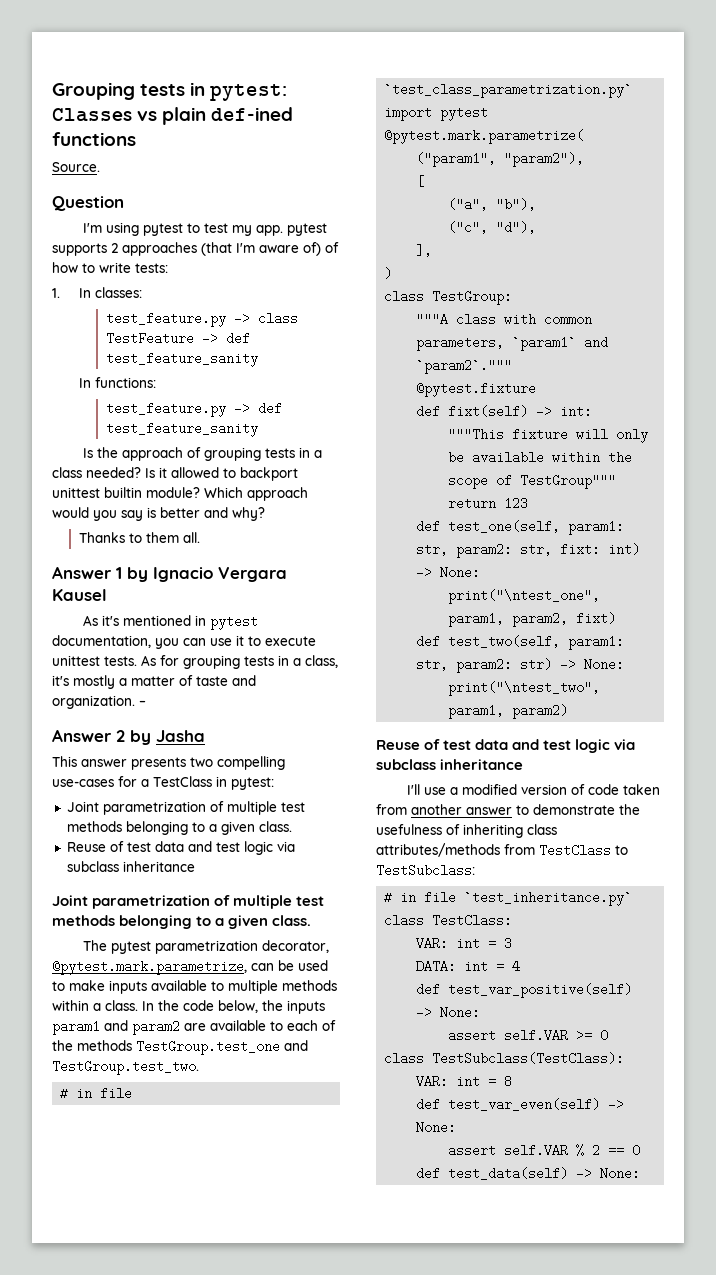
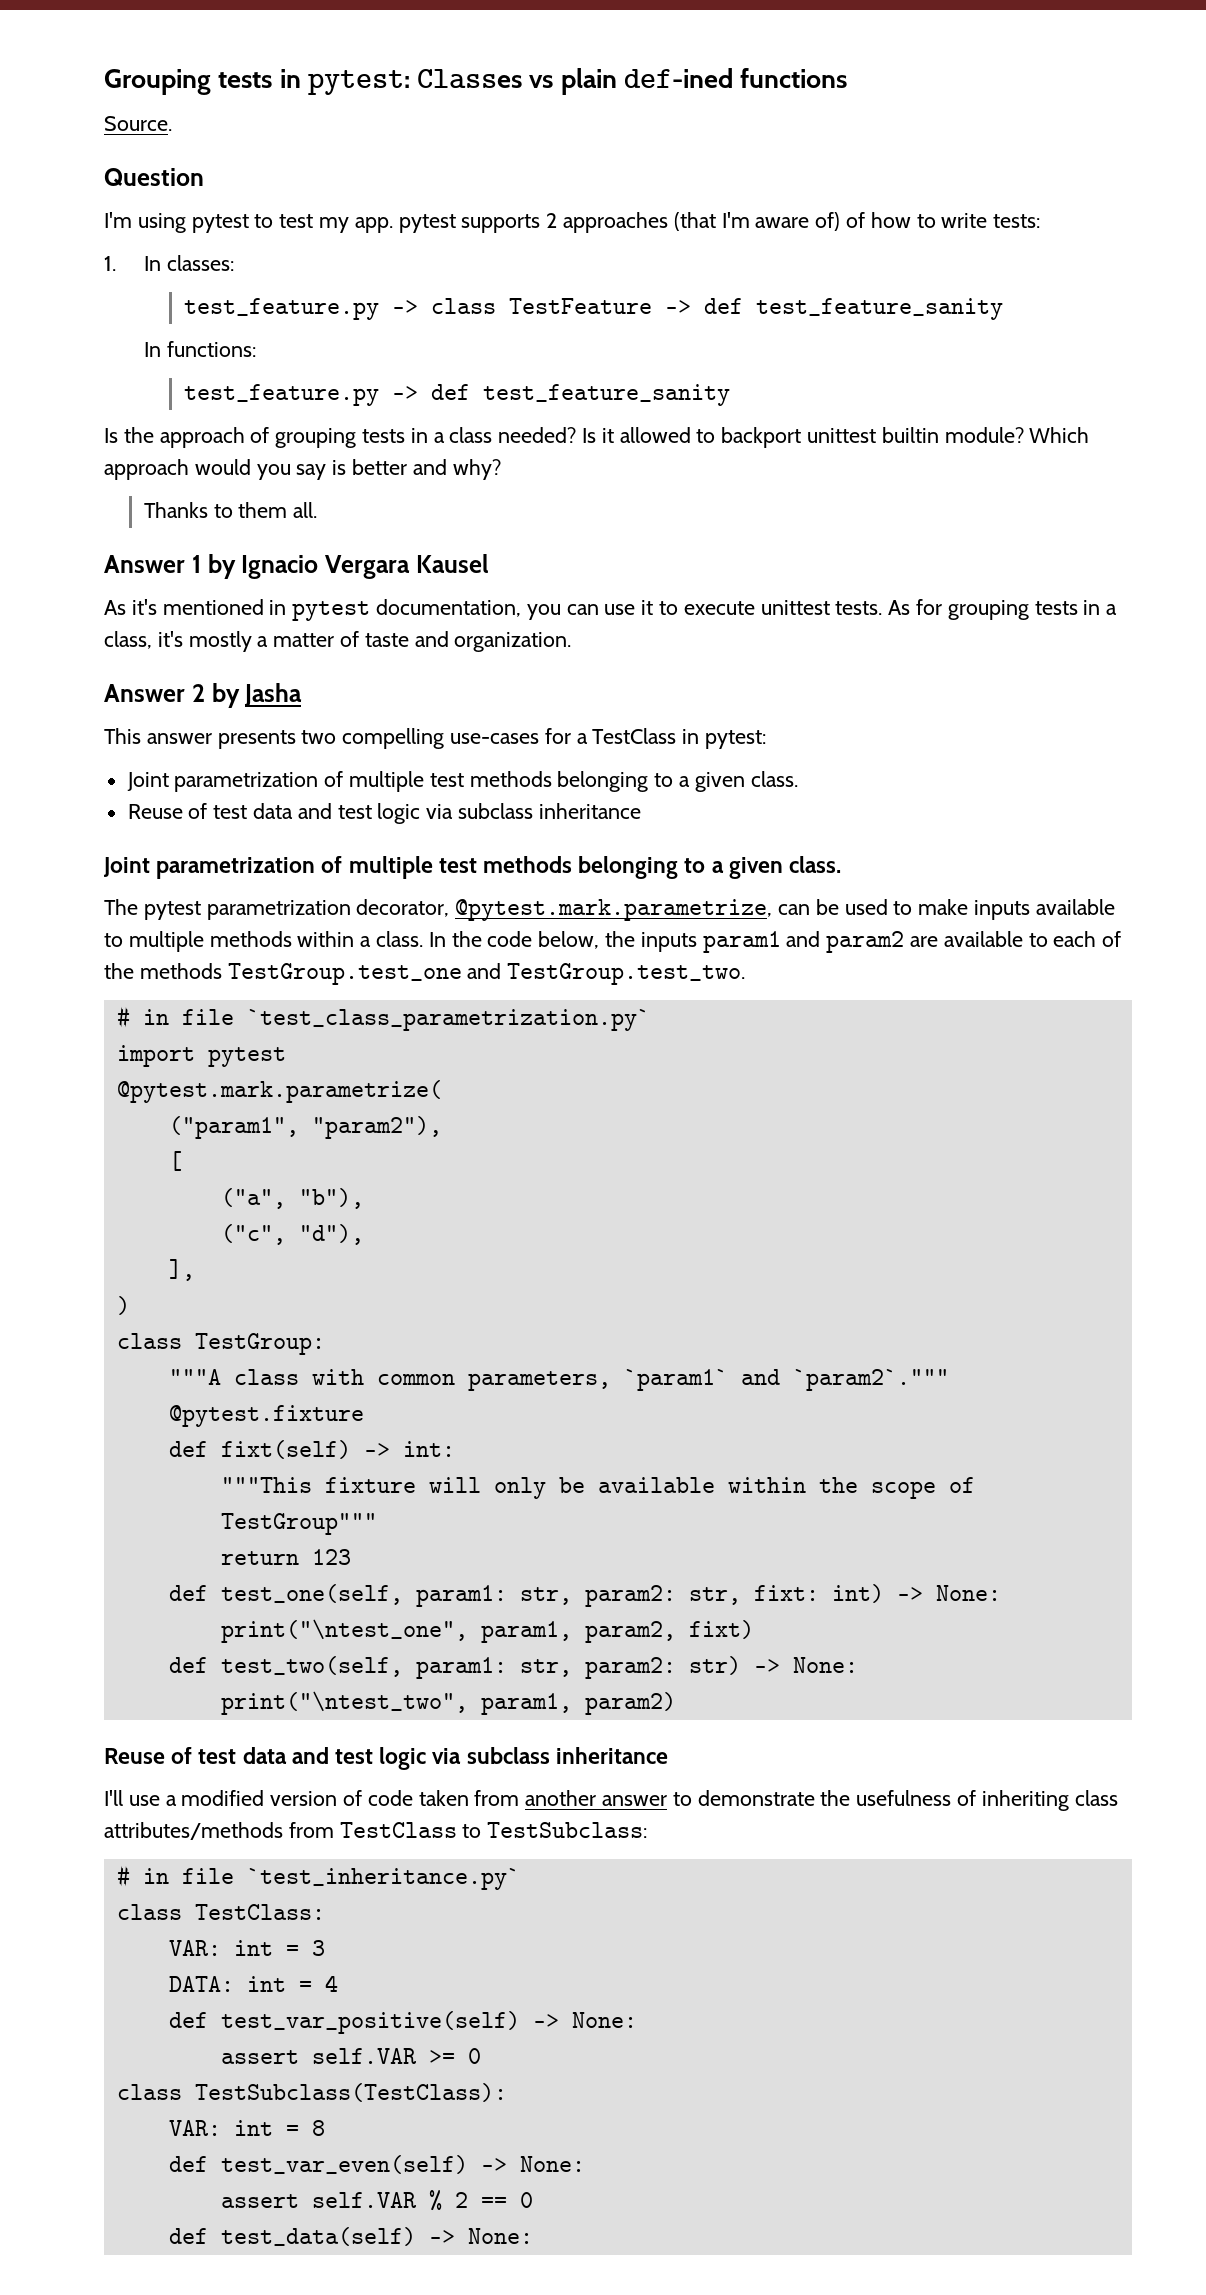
[139,700,146,706] – -> (572, 642) none

